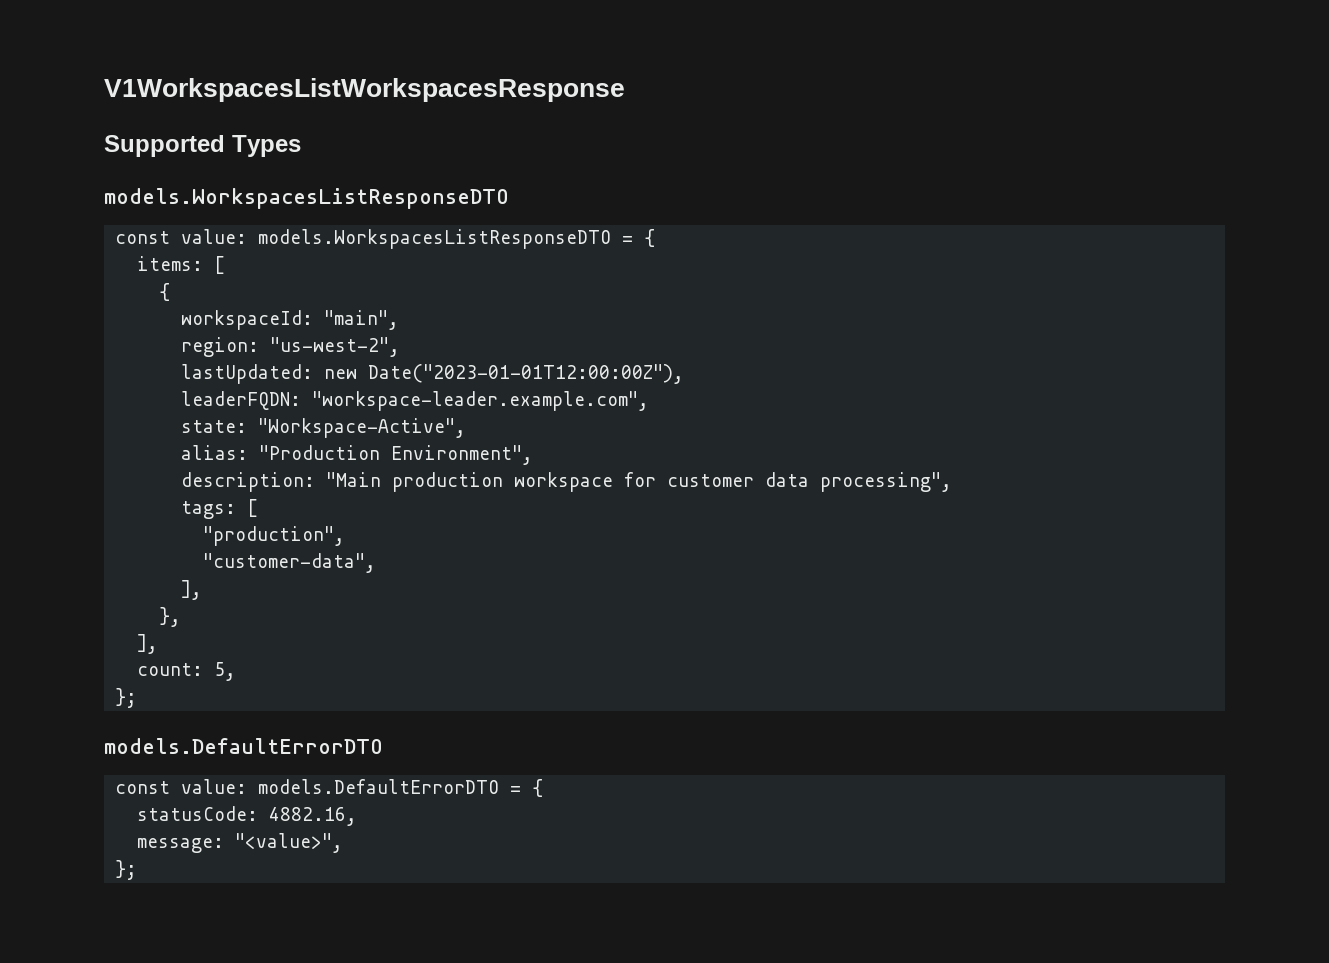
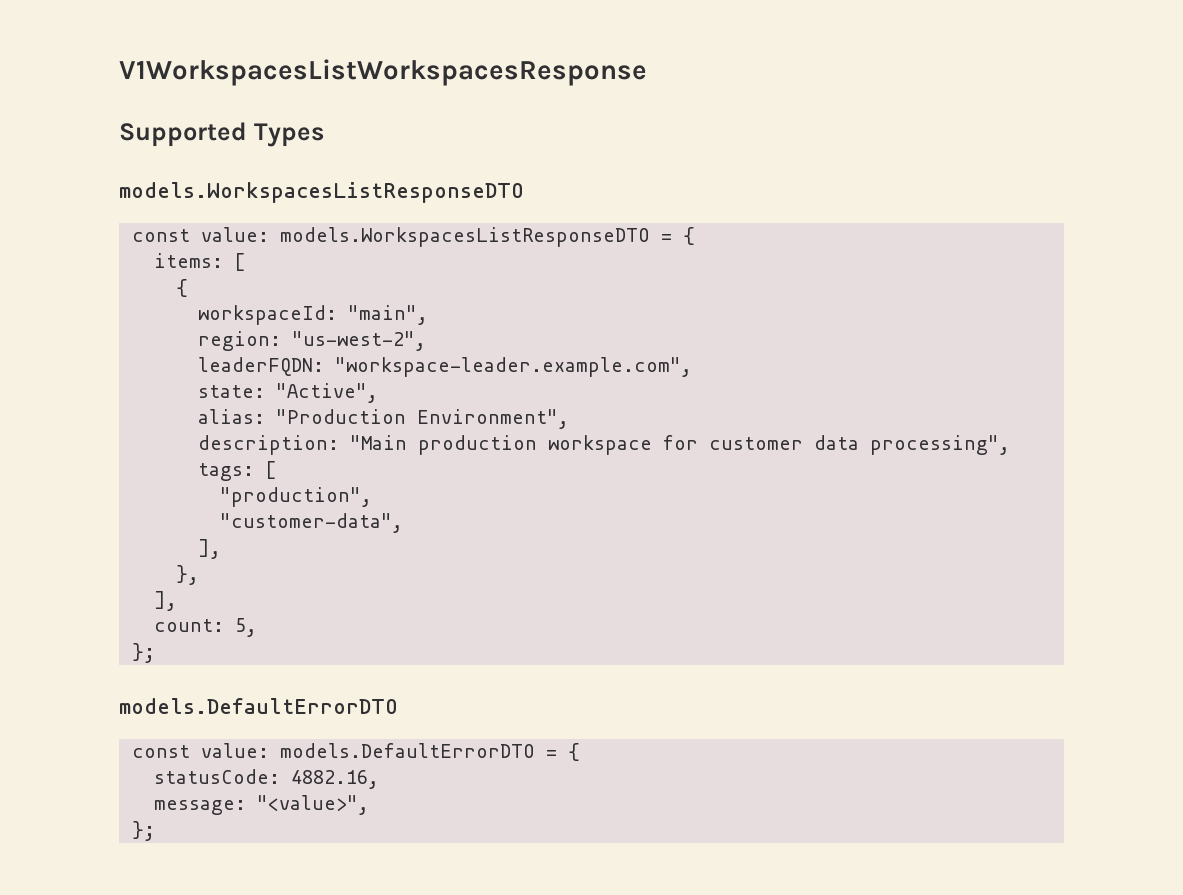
[181,364,685,384] // lastUpdated: new Date("2023-01-01T12:00:00Z"), -> (427, 341) none
[258,418,467,438] "Workspace-Active", -> [276,383,379,403] "Active",

